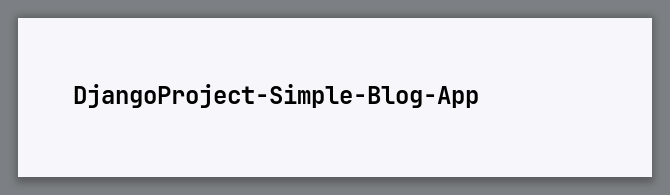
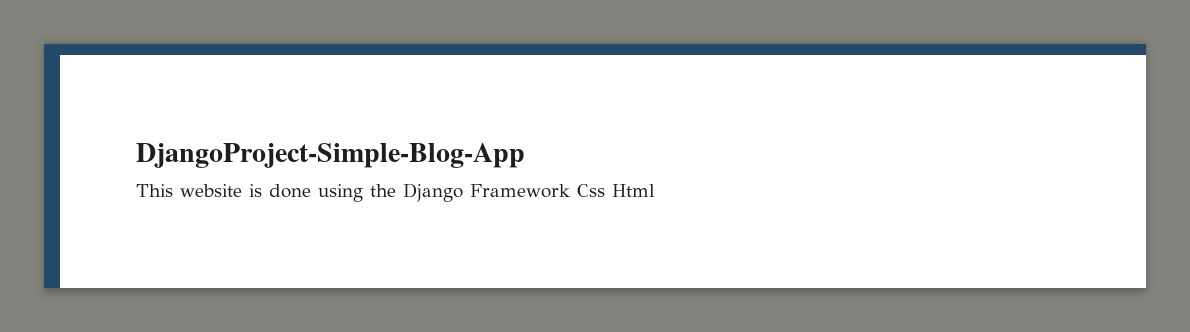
(479, 96) none -> [136,183,655,202] // This website is done using the Django Framework Css Html

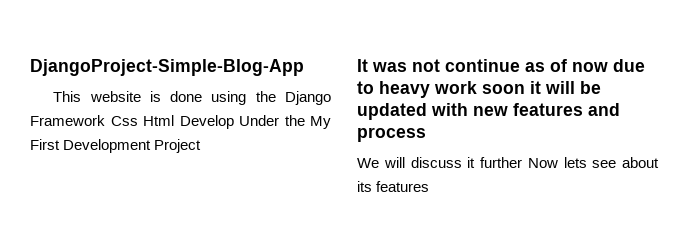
(655, 190) none -> [179,115,331,129] [30,139,202,153] [357,59,645,72] [357,81,601,98] [357,103,620,120] [357,127,426,142] [357,157,659,168] [357,181,430,192] Develop Under the My First Development Project // It was not continue as of now due to heavy work soon it will be updated with new features and process // We will discuss it further Now lets see about its features

